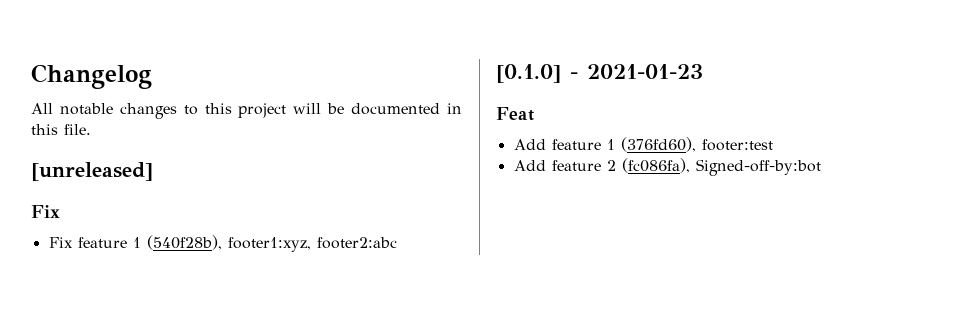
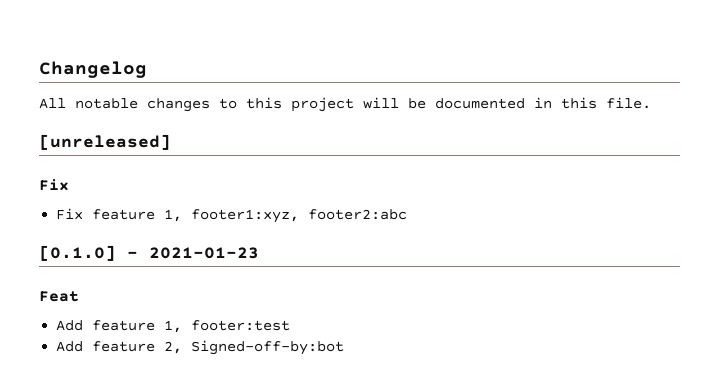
[132,235,222,250] 1 (540f28b), -> [164,209,183,222] 1,
[606,137,696,152] 1 (376fd60), -> [164,320,183,333] 1,
[606,158,690,173] 2 (fc086fa), -> [164,341,183,354] 2,

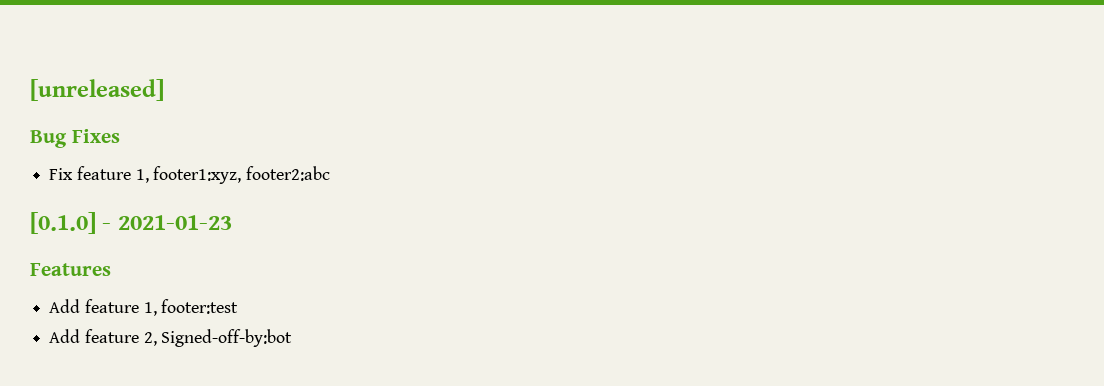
[39,61,147,78] [39,97,651,112] Changelog // All notable changes to this project will be documented in this file. // -> (30, 90) none
[39,179,69,191] Fix -> [30,129,120,148] Bug Fixes
[39,291,79,302] Feat -> [30,263,111,276] Features

